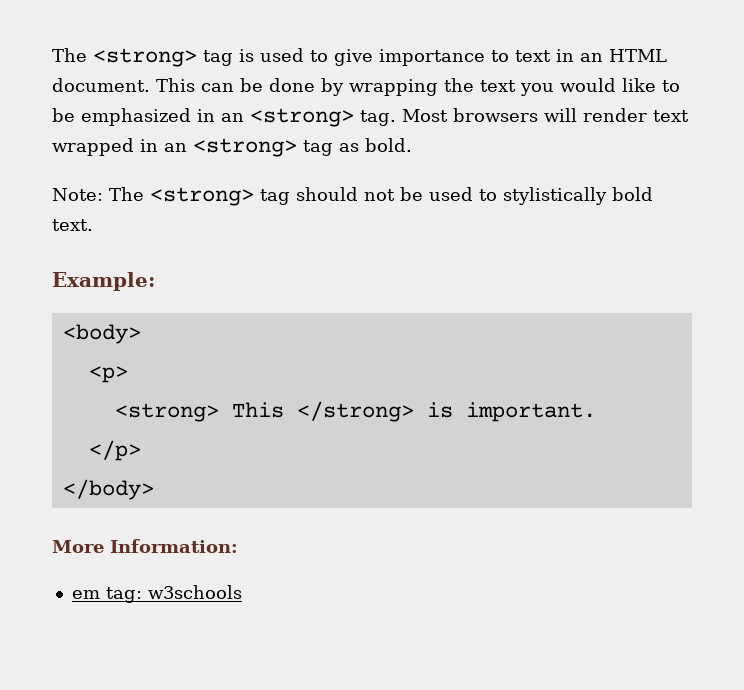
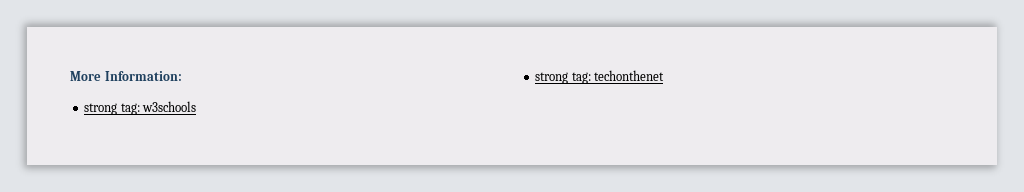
[52,48,667,67] [52,78,680,96] [52,108,689,127] [52,138,412,157] [52,187,653,206] [52,219,93,231] [52,272,155,291] [62,324,141,344] [88,366,128,383] [114,401,596,422] [88,440,141,461] [62,479,154,500] The <strong> tag is used to give importance to text in an HTML document. This can be done by wrapping the text you would like to be emphasized in an <strong> tag. Most browsers will render text wrapped in an <strong> tag as bold. // Note: The <strong> tag should not be used to stylistically bold text. // Example: // <body> // <p> // <strong> This </strong> is important. // </p> // </body> // -> (70, 76) none
[71,590,100,599] em -> [84,103,118,115] strong
(242, 592) none -> [535,70,665,84] // strong tag: techonthenet

